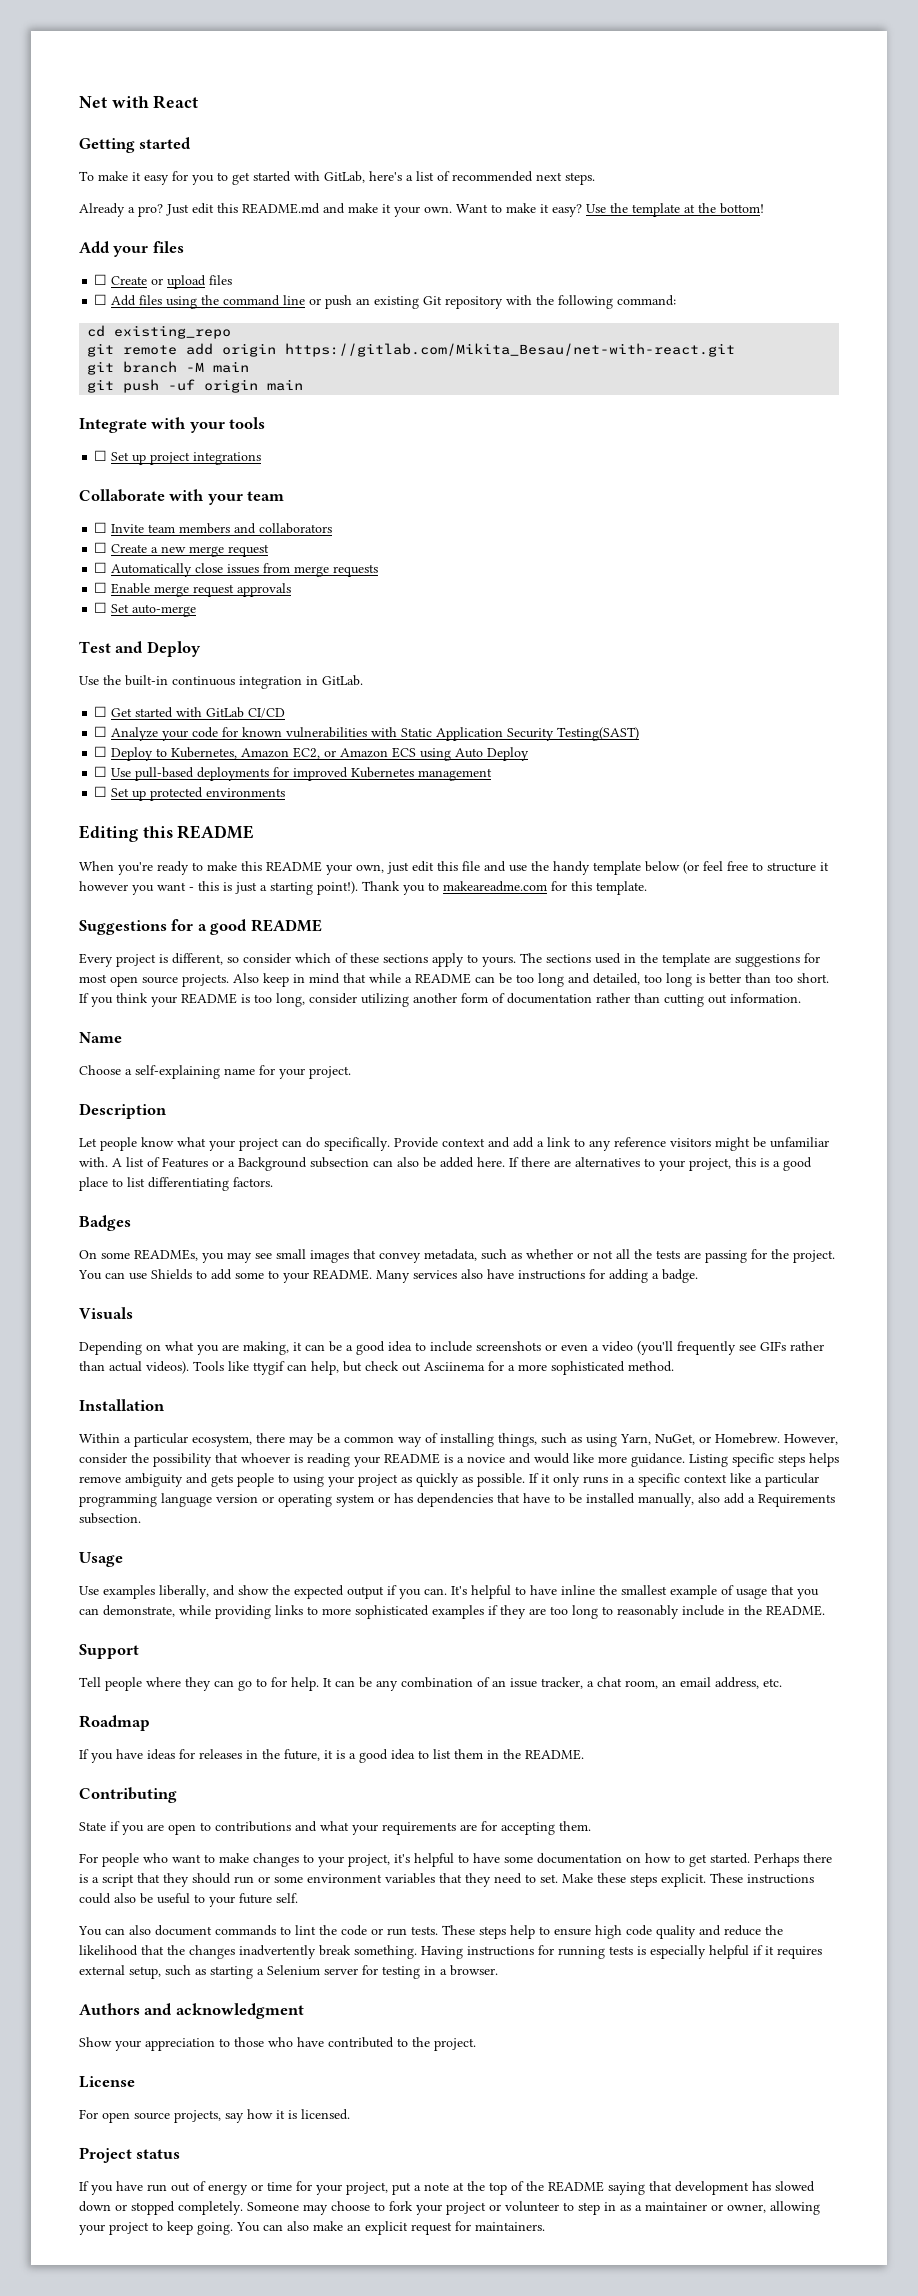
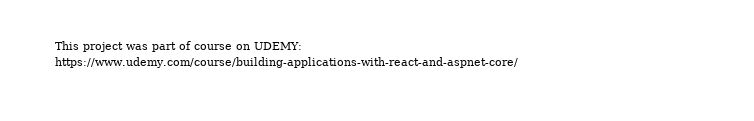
[79,95,199,109] [79,137,192,153] [79,171,595,185] [79,203,764,217] [79,241,184,257] [94,274,233,289] [94,294,677,309] [87,325,232,339] [87,343,736,357] [87,361,250,375] [87,379,304,393] [79,417,266,433] [94,450,262,465] [79,489,285,505] [94,522,333,534] [94,542,270,557] [94,562,379,577] [94,582,292,597] [94,602,197,617] [79,641,201,657] [79,675,363,689] [94,706,286,718] [94,726,640,741] [94,746,530,761] [94,766,493,781] [94,786,286,801] [79,825,255,842] [79,861,829,875] [79,881,647,895] [79,919,322,935] [79,953,820,967] [79,973,829,987] [79,993,801,1007] [79,1032,122,1043] [79,1065,351,1079] [79,1103,167,1119] [79,1137,829,1151] [79,1157,812,1171] [79,1177,273,1191] [79,1215,131,1231] [79,1249,835,1263] [78,1269,698,1283] [79,1307,133,1319] [79,1341,824,1355] [79,1361,674,1375] [79,1399,165,1411] [79,1433,838,1447] [79,1453,839,1467] [79,1473,819,1487] [79,1493,835,1507] [79,1513,141,1524] [79,1552,123,1567] [79,1585,819,1599] [79,1605,825,1619] [79,1644,139,1659] [79,1677,782,1691] [79,1715,150,1731] [79,1749,584,1763] [79,1787,177,1803] [79,1821,591,1835] [79,1853,832,1867] [79,1873,814,1887] [79,1893,298,1907] [78,1925,783,1939] [79,1945,822,1959] [79,1965,498,1979] [79,2003,304,2019] [79,2037,476,2051] [79,2076,135,2088] [79,2109,350,2123] [79,2147,181,2163] [79,2181,815,2195] [79,2201,820,2215] [79,2221,545,2235] Net with React // Getting started // To make it easy for you to get started with GitLab, here's a list of recommended next steps. // Already a pro? Just edit this README.md and make it your own. Want to make it easy? Use the template at the bottom! // Add your files // ☐ Create or upload files // ☐ Add files using the command line or push an existing Git repository with the following command: // cd existing_repo // git remote add origin https://gitlab.com/Mikita_Besau/net-with-react.git // git branch -M main // git push -uf origin main // Integrate with your tools // ☐ Set up project integrations // Collaborate with your team // ☐ Invite team members and collaborators // ☐ Create a new merge request // ☐ Automatically close issues from merge requests // ☐ Enable merge request approvals // ☐ Set auto-merge // Test and Deploy // Use the built-in continuous integration in GitLab. // ☐ Get started with GitLab CI/CD // ☐ Analyze your code for known vulnerabilities with Static Application Security Testing(SAST) // ☐ Deploy to Kubernetes, Amazon EC2, or Amazon ECS using Auto Deploy // ☐ Use pull-based deployments for improved Kubernetes management // ☐ Set up protected environments // Editing this README // When you're ready to make this README your own, just edit this file and use the handy template below (or feel free to structure it however you want - this is just a starting point!). Thank you to makeareadme.com for this template. // Suggestions for a good README // Every project is different, so consider which of these sections apply to yours. The sections used in the template are suggestions for most open source projects. Also keep in mind that while a README can be too long and detailed, too long is better than too short. If you think your README is too long, consider utilizing another form of documentation rather than cutting out information. // Name // Choose a self-explaining name for your project. // Description // Let people know what your project can do specifically. Provide context and add a link to any reference visitors might be unfamiliar with. A list of Features or a Background subsection can also be added here. If there are alternatives to your project, this is a good place to list differentiating factors. // Badges // On some READMEs, you may see small images that convey metadata, such as whether or not all the tests are passing for the project. You can use Shields to add some to your README. Many services also have instructions for adding a badge. // Visuals // Depending on what you are making, it can be a good idea to include screenshots or even a video (you'll frequently see GIFs rather than actual videos). Tools like ttygif can help, but check out Asciinema for a more sophisticated method. // Installation // Within a particular ecosystem, there may be a common way of installing things, such as using Yarn, NuGet, or Homebrew. However, consider the possibility that whoever is reading your README is a novice and would like more guidance. Listing specific steps helps remove ambiguity and gets people to using your project as quickly as possible. If it only runs in a specific context like a particular programming language version or operating system or has dependencies that have to be installed manually, also add a Requirements subsection. // Usage // Use examples liberally, and show the expected output if you can. It's helpful to have inline the smallest example of usage that you can demonstrate, while providing links to more sophisticated examples if they are too long to reasonably include in the README. // Support // Tell people where they can go to for help. It can be any combination of an issue tracker, a chat room, an email address, etc. // Roadmap // If you have ideas for releases in the future, it is a good idea to list them in the README. // Contributing // State if you are open to contributions and what your requirements are for accepting them. // For people who want to make changes to your project, it's helpful to have some documentation on how to get started. Perhaps there is a script that they should run or some environment variables that they need to set. Make these steps explicit. These instructions could also be useful to your future self. // You can also document commands to lint the code or run tests. These steps help to ensure high code quality and reduce the likelihood that the changes inadvertently break something. Having instructions for running tests is especially helpful if it requires external setup, such as starting a Selenium server for testing in a browser. // Authors and acknowledgment // Show your appreciation to those who have contributed to the project. // License // For open source projects, say how it is licensed. // Project status // If you have run out of energy or time for your project, put a note at the top of the README saying that development has slowed down or stopped completely. Someone may choose to fork your project or volunteer to step in as a maintainer or owner, allowing your project to keep going. You can also make an explicit request for maintainers. -> [55,41,302,52] [55,57,518,68] This project was part of course on UDEMY: https://www.udemy.com/course/building-applications-with-react-and-aspnet-core/

